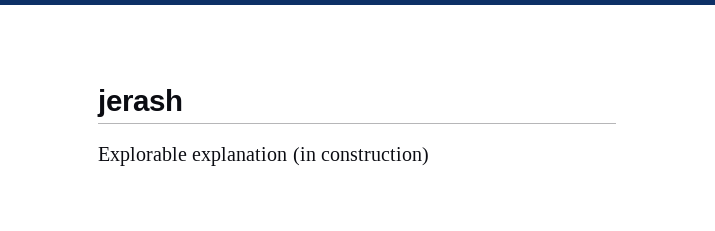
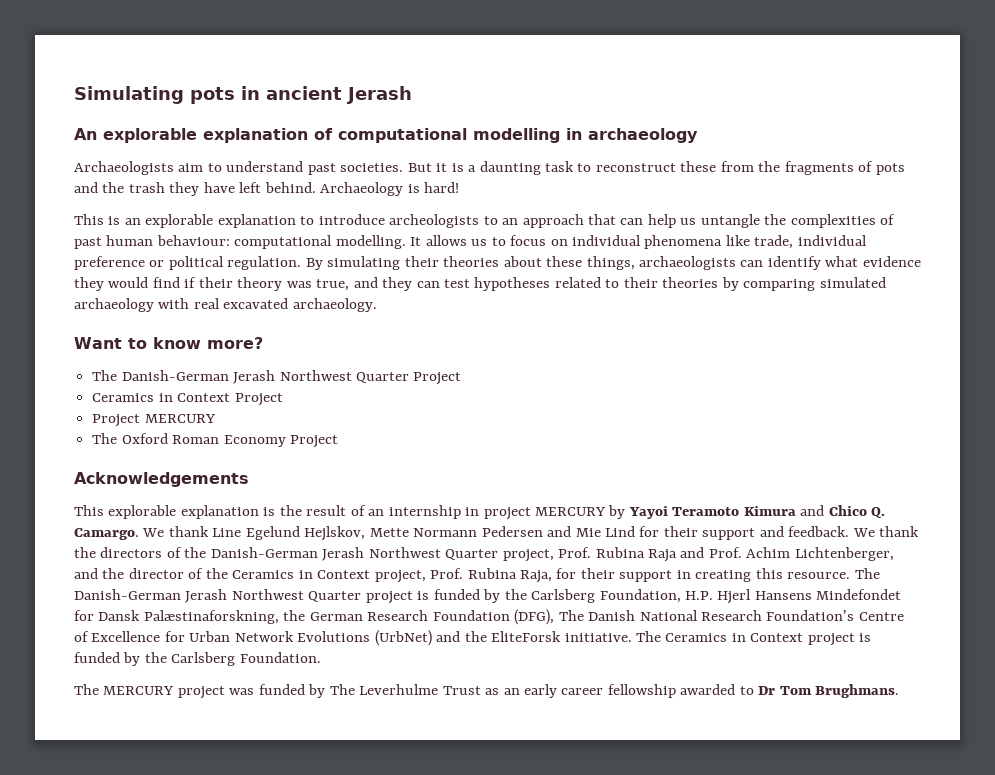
[97,89,183,117] [98,147,430,166] jerash // Explorable explanation (in construction) -> [74,86,412,104] [74,128,698,143] [74,161,905,175] [74,182,460,196] [74,214,896,228] [74,235,867,249] [74,256,921,270] [74,277,886,291] [74,298,377,312] [74,337,263,349] [92,370,462,385] [92,393,283,406] [92,414,215,427] [92,433,338,448] [74,472,249,487] [74,505,886,520] [74,526,920,541] [74,547,894,562] [74,568,880,583] [74,589,902,604] [74,609,904,625] [74,630,872,646] [74,652,321,666] [74,684,900,699] Simulating pots in ancient Jerash // An explorable explanation of computational modelling in archaeology // Archaeologists aim to understand past societies. But it is a daunting task to reconstruct these from the fragments of pots and the trash they have left behind. Archaeology is hard! // This is an explorable explanation to introduce archeologists to an approach that can help us untangle the complexities of past human behaviour: computational modelling. It allows us to focus on individual phenomena like trade, individual preference or political regulation. By simulating their theories about these things, archaeologists can identify what evidence they would find if their theory was true, and they can test hypotheses related to their theories by comparing simulated archaeology with real excavated archaeology. // Want to know more? // The Danish-German Jerash Northwest Quarter Project // Ceramics in Context Project // Project MERCURY // The Oxford Roman Economy Project // Acknowledgements // This explorable explanation is the result of an internship in project MERCURY by Yayoi Teramoto Kimura and Chico Q. Camargo. We thank Line Egelund Hejlskov, Mette Normann Pedersen and Mie Lind for their support and feedback. We thank the directors of the Danish-German Jerash Northwest Quarter project, Prof. Rubina Raja and Prof. Achim Lichtenberger, and the director of the Ceramics in Context project, Prof. Rubina Raja, for their support in creating this resource. The Danish-German Jerash Northwest Quarter project is funded by the Carlsberg Foundation, H.P. Hjerl Hansens Mindefondet for Dansk Palæstinaforskning, the German Research Foundation (DFG), The Danish National Research Foundation’s Centre of Excellence for Urban Network Evolutions (UrbNet) and the EliteForsk initiative. The Ceramics in Context project is funded by the Carlsberg Foundation. // The MERCURY project was funded by The Leverhulme Trust as an early career fellowship awarded to Dr Tom Brughmans.

